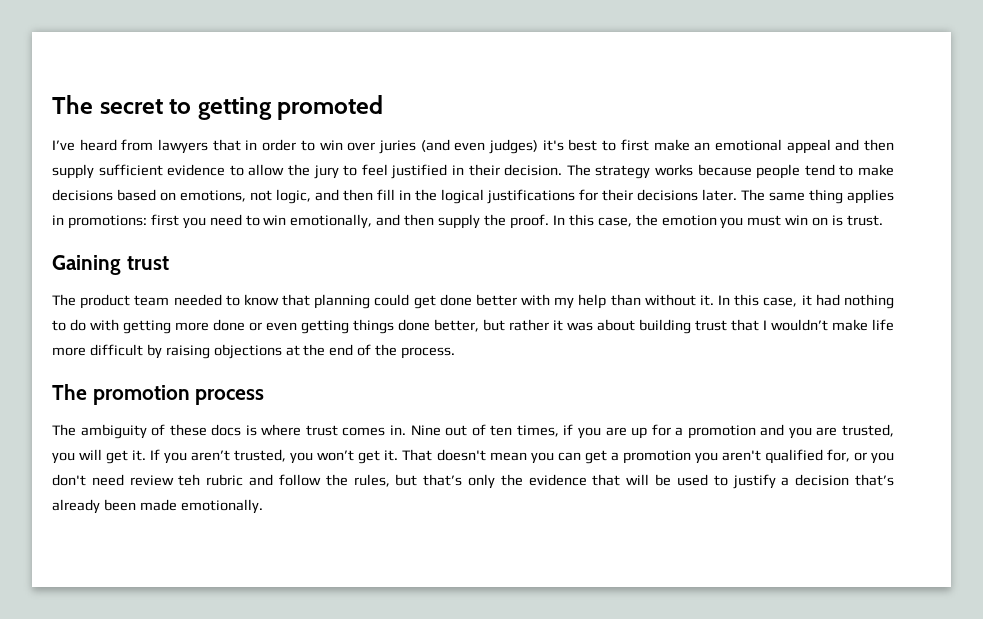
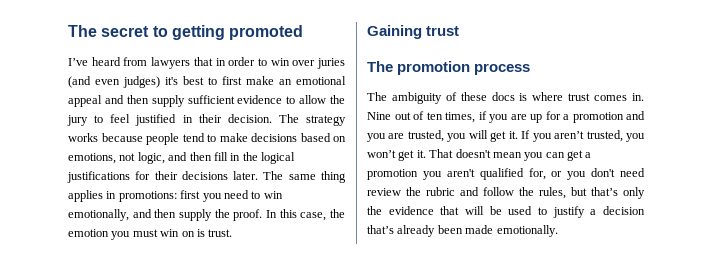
[52,294,894,309] [52,319,894,334] [52,344,456,359] // The product team needed to know that planning could get done better with my help than without it. In this case, it had nothing to do with getting more done or even getting things done better, but rather it was about building trust that I wouldn’t make life more difficult by raising objections at the end of the process. -> (460, 31) none
[178,474,201,486] teh -> [406,187,421,196] the

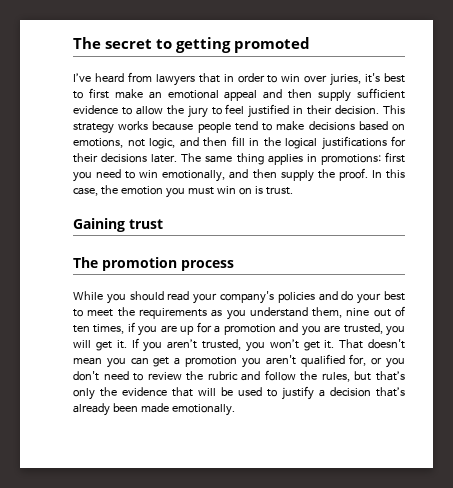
[316,58,345,69] [68,76,160,88] juries (and even judges) -> [330,73,362,86] juries,
[278,114,299,123] The -> [383,105,405,114] This
[367,92,644,104] [367,112,391,120] The ambiguity of these docs is where trust comes in. Nine -> [73,291,406,304] [73,307,370,320] While you should read your company's policies and do your best to meet the requirements as you understand them, nine
(645, 172) none -> [133,373,144,381] to

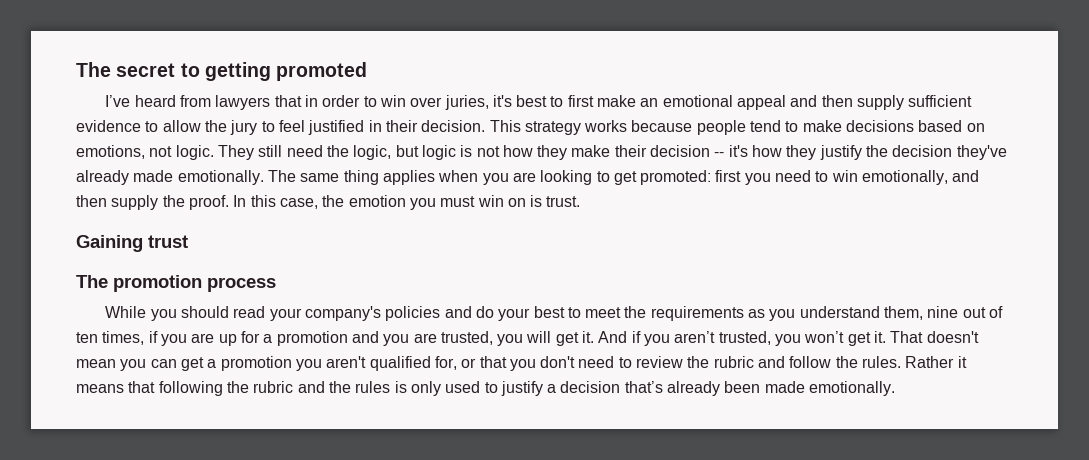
[149,136,406,150] [73,153,381,165] logic, and then fill in the logical justifications for their decisions later. The same thing applies in promotions: -> [175,145,1007,160] [76,170,712,185] logic. They still need the logic, but logic is not how they make their decision -- it's how they justify the decision they've already made emotionally. The same thing applies when you are looking to get promoted:
[131,338,139,348] If -> [598,331,641,343] And if
(383, 361) none -> [479,356,507,368] that
[321,371,405,382] [73,387,233,400] rules, but that’s only the evidence that will be -> [862,356,967,368] [76,381,441,396] rules. Rather it means that following the rubric and the rules is only

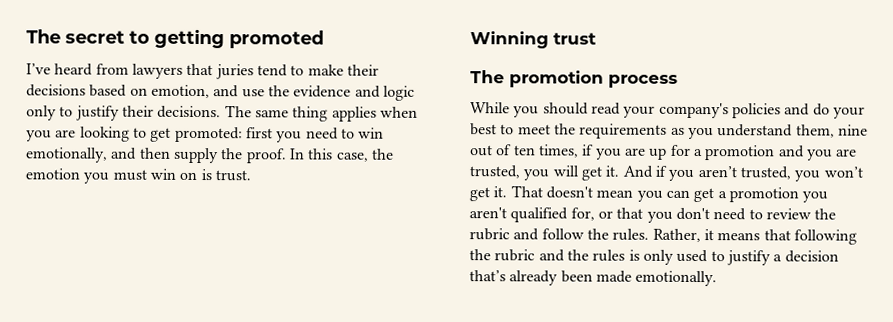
[304,95,973,110] [76,120,746,135] in order to win over juries, it's best to first make an emotional appeal and then supply sufficient evidence to allow the jury to feel justified in their decision. This strategy works because people -> [215,64,254,80] juries
(842, 126) none -> [346,64,379,76] their
[76,145,1007,160] [76,170,264,185] emotions, not logic. They still need the logic, but logic is not how they make their decision -- it's how they justify the decision they've already made emotionally. -> [150,84,415,101] [26,105,222,121] emotion, and use the evidence and logic only to justify their decisions.
[76,235,143,252] Gaining -> [470,31,549,49] Winning
[905,356,955,368] Rather -> [652,228,701,243] Rather,

